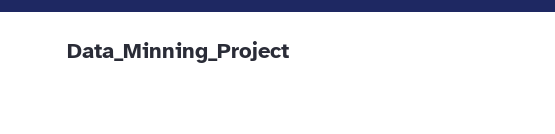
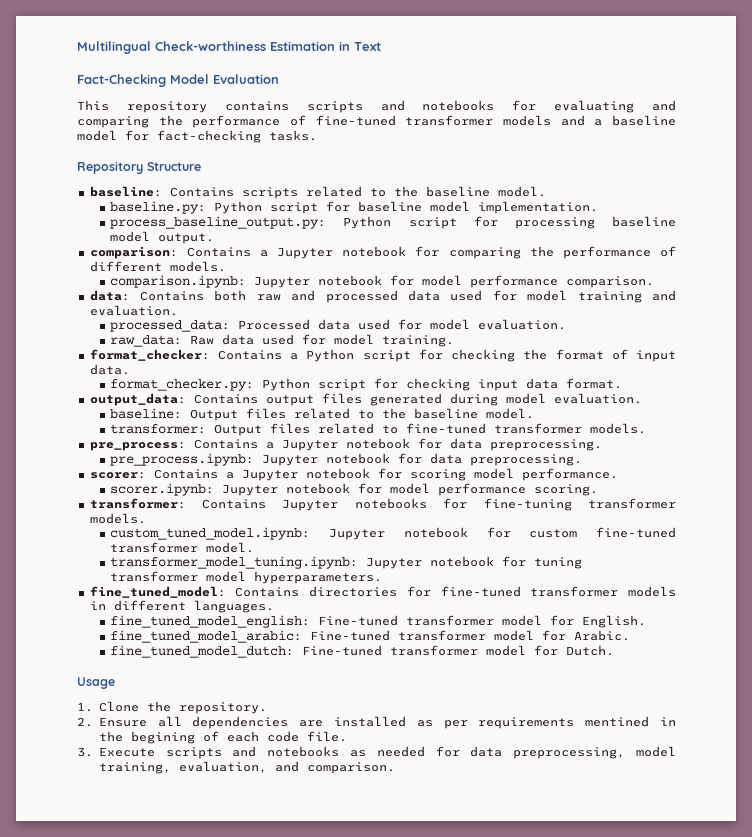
[67,41,289,63] Data_Minning_Project -> [77,41,381,54] [77,74,279,87] [77,100,676,113] [77,115,676,128] [77,130,317,143] [77,161,201,174] [89,186,546,199] [110,201,599,214] [110,216,676,229] [110,231,215,244] [89,246,676,259] [89,261,226,272] [110,275,655,288] [89,290,676,303] [89,305,178,316] [110,319,567,332] [110,334,455,347] [89,349,677,362] [89,364,130,375] [110,378,623,391] [89,393,642,406] [110,408,535,421] [110,423,647,436] [89,438,602,451] [110,453,583,466] [89,468,618,481] [110,483,599,496] [89,498,676,511] [89,513,146,524] [110,527,676,540] [110,542,255,553] [110,556,583,569] [110,571,383,584] [89,586,677,598] [89,600,274,613] [110,615,647,628] [110,630,631,643] [110,645,615,658] [77,677,115,689] [77,701,267,714] [77,716,676,729] [98,731,347,744] [77,746,676,759] [98,761,395,774] Multilingual Check-worthiness Estimation in Text // Fact-Checking Model Evaluation // This repository contains scripts and notebooks for evaluating and comparing the performance of fine-tuned transformer models and a baseline model for fact-checking tasks. // Repository Structure // baseline: Contains scripts related to the baseline model. // baseline.py: Python script for baseline model implementation. // process_baseline_output.py: Python script for processing baseline model output. // comparison: Contains a Jupyter notebook for comparing the performance of different models. // comparison.ipynb: Jupyter notebook for model performance comparison. // data: Contains both raw and processed data used for model training and evaluation. // processed_data: Processed data used for model evaluation. // raw_data: Raw data used for model training. // format_checker: Contains a Python script for checking the format of input data. // format_checker.py: Python script for checking input data format. // output_data: Contains output files generated during model evaluation. // baseline: Output files related to the baseline model. // transformer: Output files related to fine-tuned transformer models. // pre_process: Contains a Jupyter notebook for data preprocessing. // pre_process.ipynb: Jupyter notebook for data preprocessing. // scorer: Contains a Jupyter notebook for scoring model performance. // scorer.ipynb: Jupyter notebook for model performance scoring. // transformer: Contains Jupyter notebooks for fine-tuning transformer models. // custom_tuned_model.ipynb: Jupyter notebook for custom fine-tuned transformer model. // transformer_model_tuning.ipynb: Jupyter notebook for tuning transformer model hyperparameters. // fine_tuned_model: Contains directories for fine-tuned transformer models in different languages. // fine_tuned_model_english: Fine-tuned transformer model for English. // fine_tuned_model_arabic: Fine-tuned transformer model for Arabic. // fine_tuned_model_dutch: Fine-tuned transformer model for Dutch. // Usage // 1. Clone the repository. // 2. Ensure all dependencies are installed as per requirements mentined in the begining of each code file. // 3. Execute scripts and notebooks as needed for data preprocessing, model training, evaluation, and comparison.

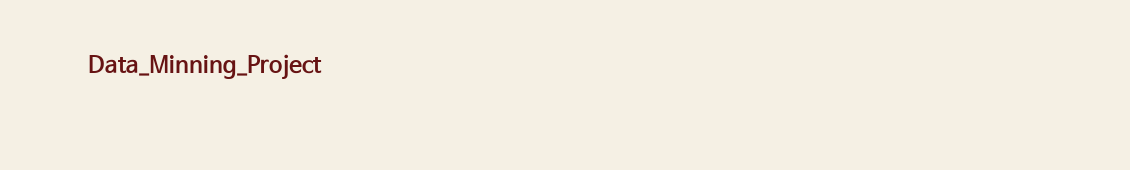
[77,41,381,54] [77,74,279,87] [77,100,676,113] [77,115,676,128] [77,130,317,143] [77,161,201,174] [89,186,546,199] [110,201,599,214] [110,216,676,229] [110,231,215,244] [89,246,676,259] [89,261,226,272] [110,275,655,288] [89,290,676,303] [89,305,178,316] [110,319,567,332] [110,334,455,347] [89,349,677,362] [89,364,130,375] [110,378,623,391] [89,393,642,406] [110,408,535,421] [110,423,647,436] [89,438,602,451] [110,453,583,466] [89,468,618,481] [110,483,599,496] [89,498,676,511] [89,513,146,524] [110,527,676,540] [110,542,255,553] [110,556,583,569] [110,571,383,584] [89,586,677,598] [89,600,274,613] [110,615,647,628] [110,630,631,643] [110,645,615,658] [77,677,115,689] [77,701,267,714] [77,716,676,729] [98,731,347,744] [77,746,676,759] [98,761,395,774] Multilingual Check-worthiness Estimation in Text // Fact-Checking Model Evaluation // This repository contains scripts and notebooks for evaluating and comparing the performance of fine-tuned transformer models and a baseline model for fact-checking tasks. // Repository Structure // baseline: Contains scripts related to the baseline model. // baseline.py: Python script for baseline model implementation. // process_baseline_output.py: Python script for processing baseline model output. // comparison: Contains a Jupyter notebook for comparing the performance of different models. // comparison.ipynb: Jupyter notebook for model performance comparison. // data: Contains both raw and processed data used for model training and evaluation. // processed_data: Processed data used for model evaluation. // raw_data: Raw data used for model training. // format_checker: Contains a Python script for checking the format of input data. // format_checker.py: Python script for checking input data format. // output_data: Contains output files generated during model evaluation. // baseline: Output files related to the baseline model. // transformer: Output files related to fine-tuned transformer models. // pre_process: Contains a Jupyter notebook for data preprocessing. // pre_process.ipynb: Jupyter notebook for data preprocessing. // scorer: Contains a Jupyter notebook for scoring model performance. // scorer.ipynb: Jupyter notebook for model performance scoring. // transformer: Contains Jupyter notebooks for fine-tuning transformer models. // custom_tuned_model.ipynb: Jupyter notebook for custom fine-tuned transformer model. // transformer_model_tuning.ipynb: Jupyter notebook for tuning transformer model hyperparameters. // fine_tuned_model: Contains directories for fine-tuned transformer models in different languages. // fine_tuned_model_english: Fine-tuned transformer model for English. // fine_tuned_model_arabic: Fine-tuned transformer model for Arabic. // fine_tuned_model_dutch: Fine-tuned transformer model for Dutch. // Usage // 1. Clone the repository. // 2. Ensure all dependencies are installed as per requirements mentined in the begining of each code file. // 3. Execute scripts and notebooks as needed for data preprocessing, model training, evaluation, and comparison. -> [88,54,322,80] Data_Minning_Project

